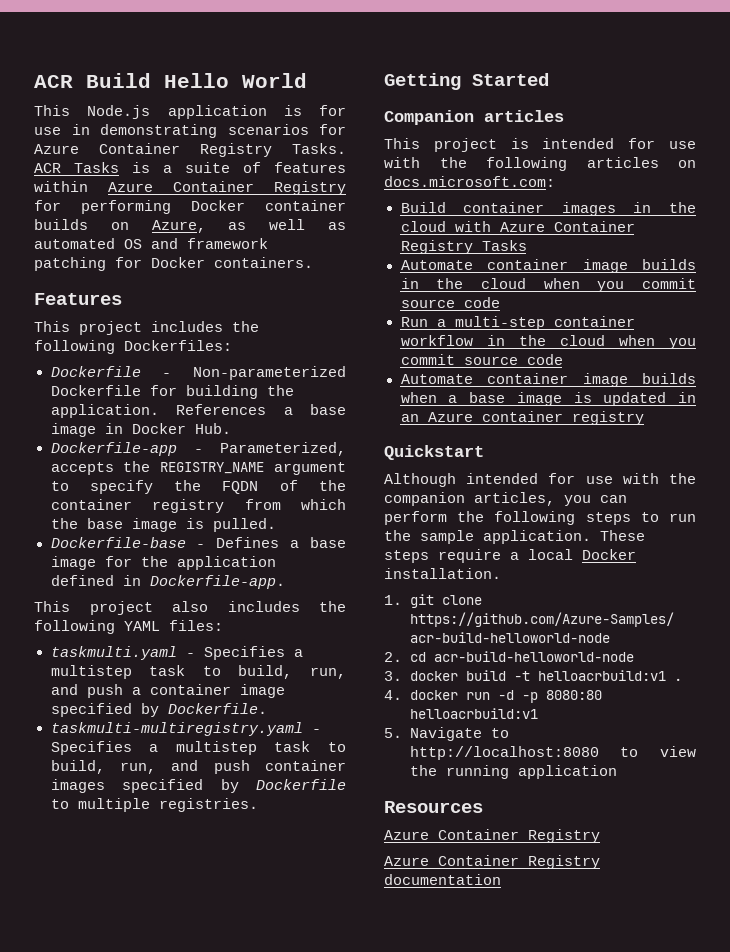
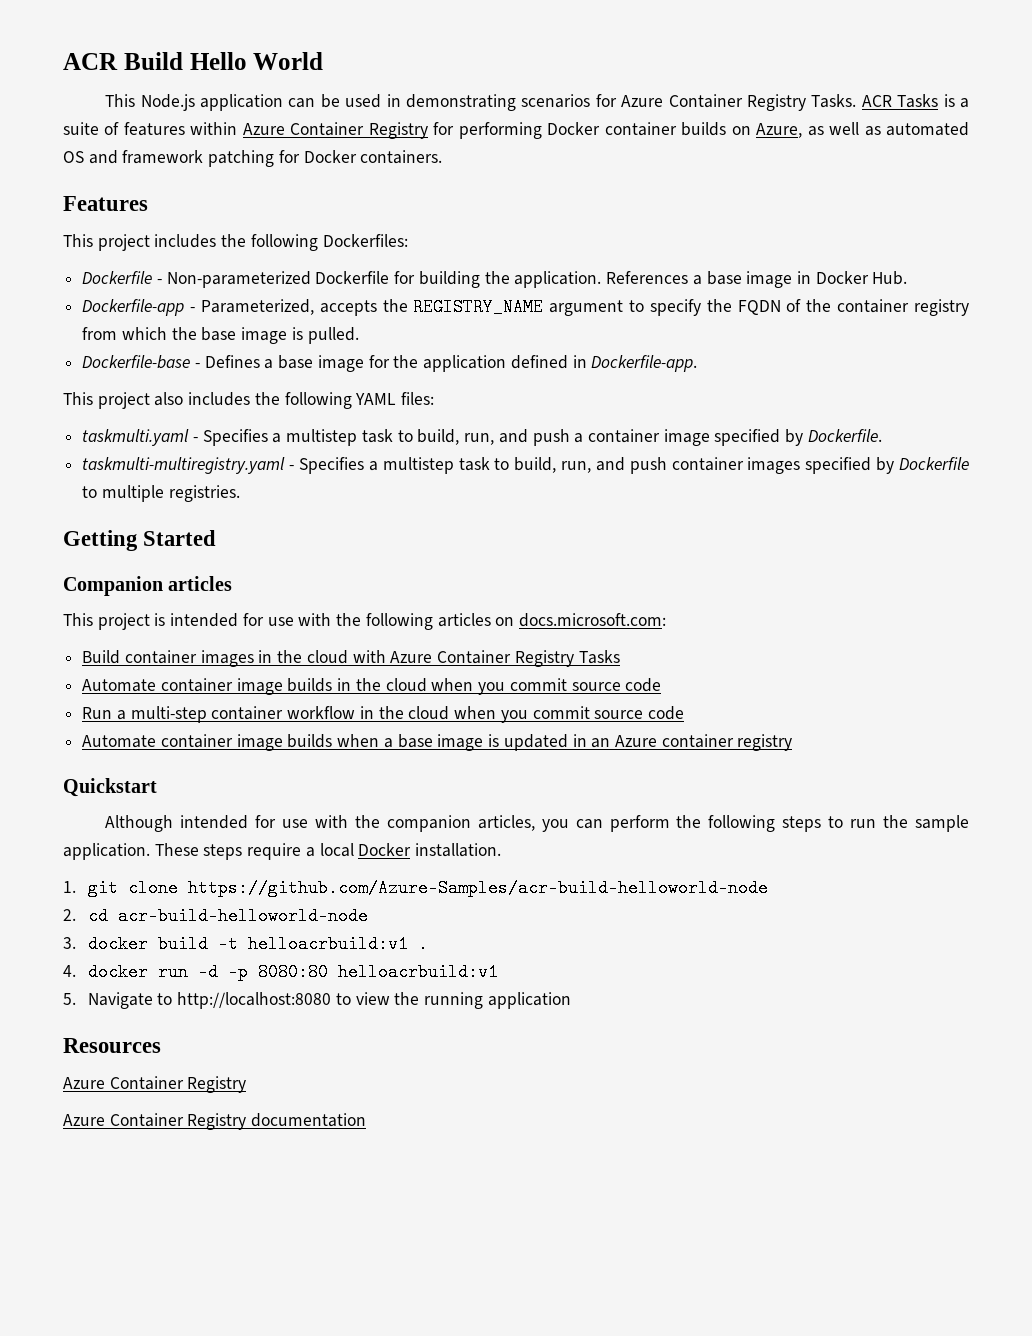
[283,105,346,116] [34,127,61,135] is for use -> [288,94,382,108] can be used

